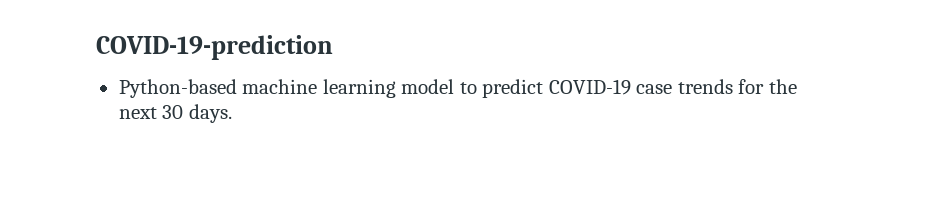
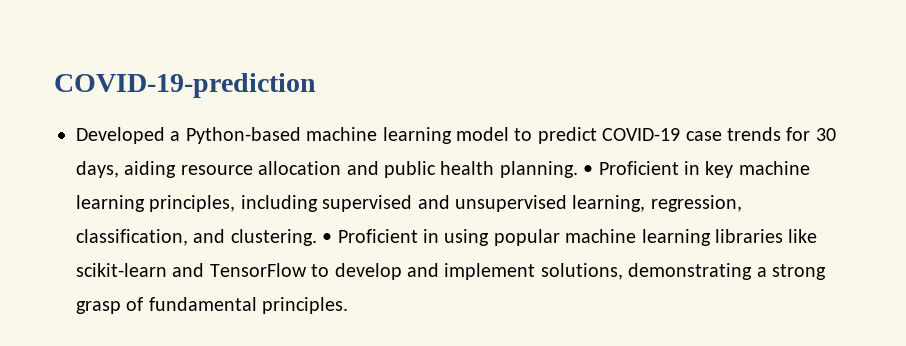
(333, 47) none -> [76,127,181,144] Developed a
[768,79,797,94] [118,104,232,123] the next 30 days. -> [815,128,836,141] [76,161,810,178] [76,195,742,212] [76,229,818,246] [76,263,826,280] [76,297,349,314] 30 days, aiding resource allocation and public health planning. • Proficient in key machine learning principles, including supervised and unsupervised learning, regression, classification, and clustering. • Proficient in using popular machine learning libraries like scikit-learn and TensorFlow to develop and implement solutions, demonstrating a strong grasp of fundamental principles.

